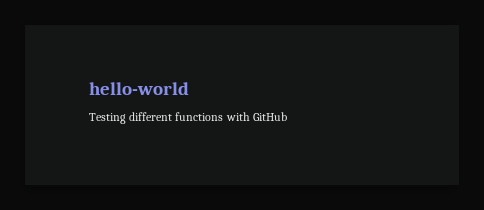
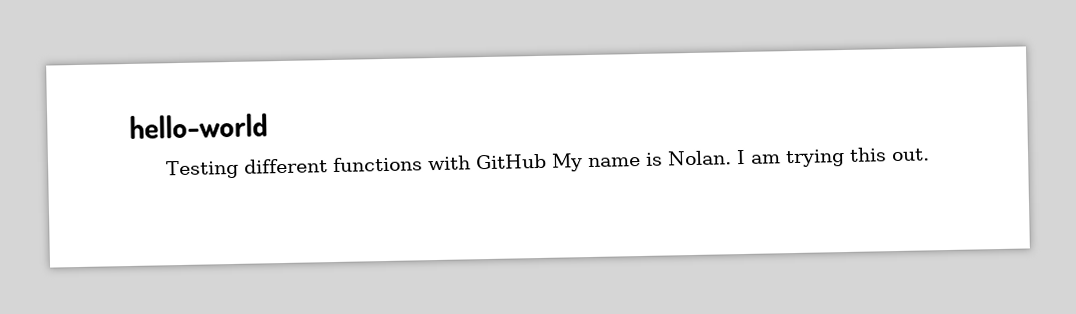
(287, 116) none -> [551,147,931,172] My name is Nolan. I am trying this out.

